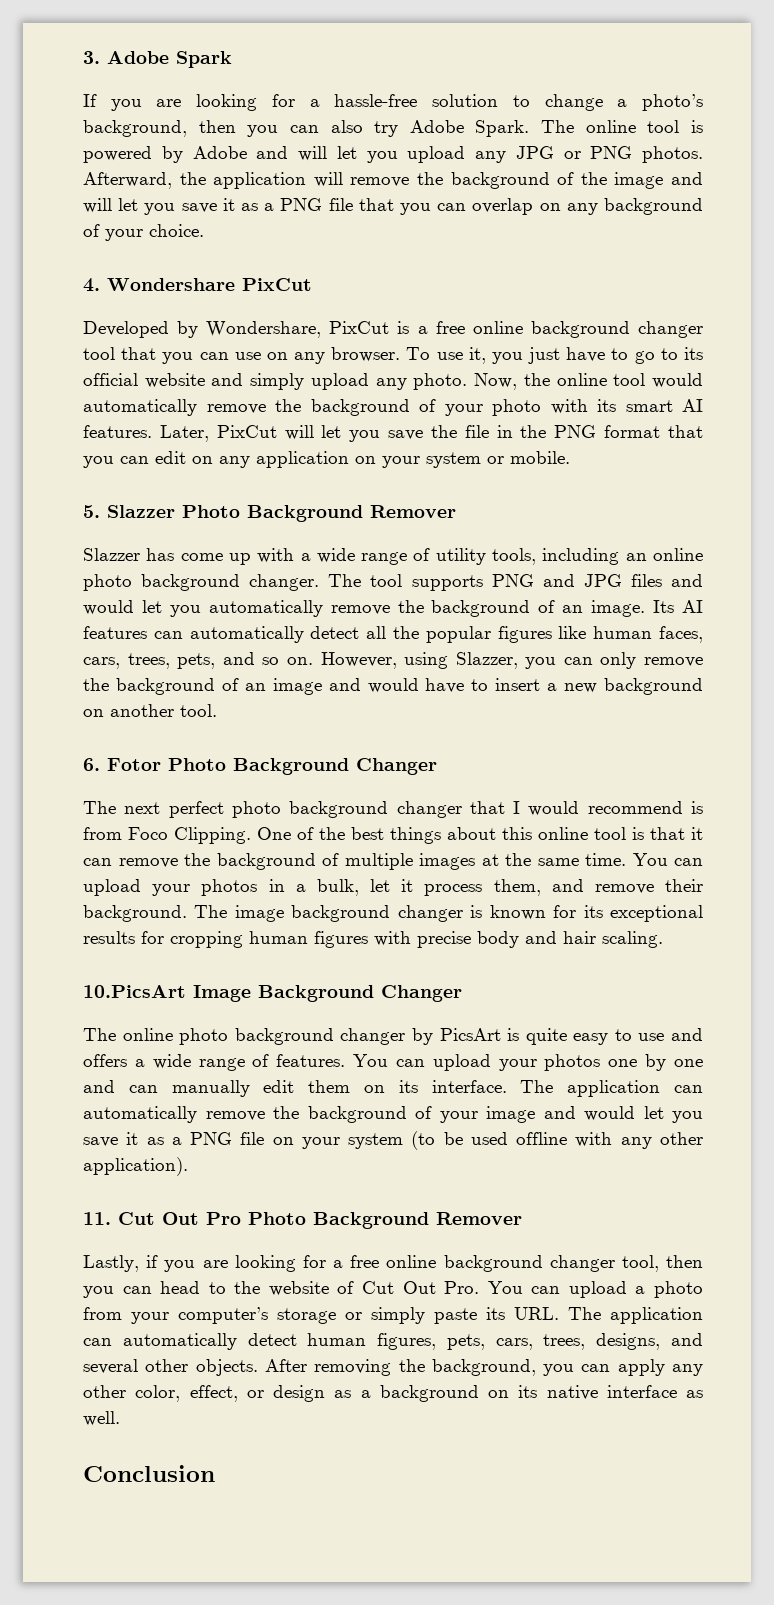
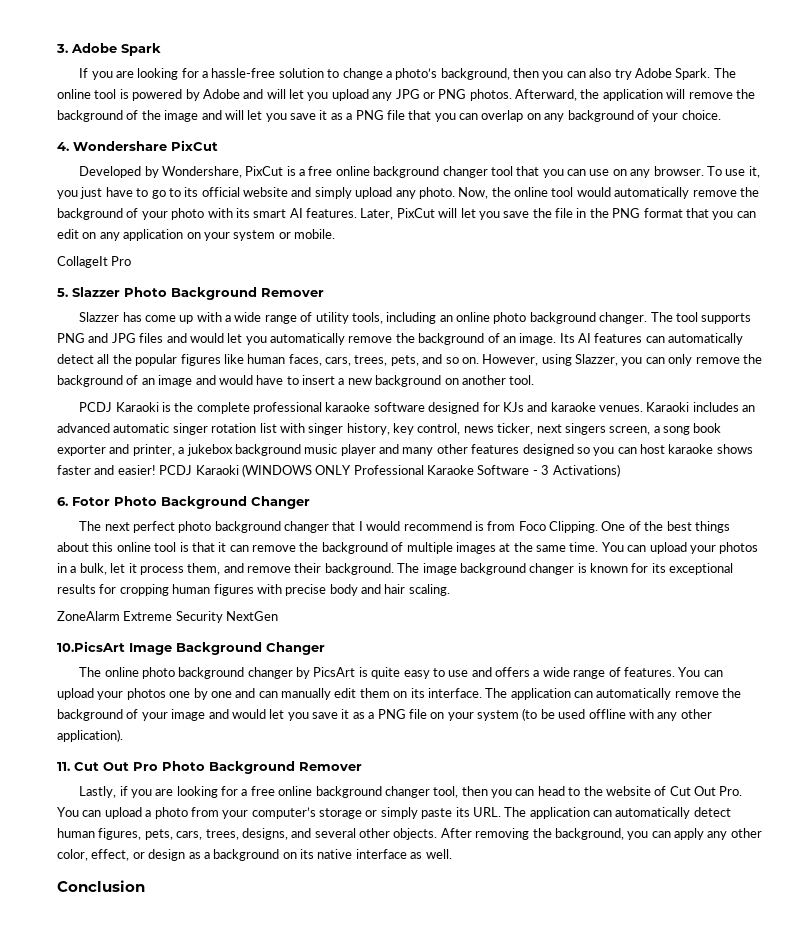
(570, 457) none -> [57,256,132,268] // CollageIt Pro
(217, 710) none -> [79,402,756,414] [57,423,722,435] [57,444,753,456] [57,464,620,477] // PCDJ Karaoki is the complete professional karaoke software designed for KJs and karaoke venues. Karaoki includes an advanced automatic singer rotation list with singer history, key control, news ticker, next singers screen, a song book exporter and printer, a jukebox background music player and many other features designed so you can host karaoke shows faster and easier! PCDJ Karaoki (WINDOWS ONLY Professional Karaoke Software - 3 Activations)
(663, 939) none -> [57,611,279,623] // ZoneAlarm Extreme Security NextGen

